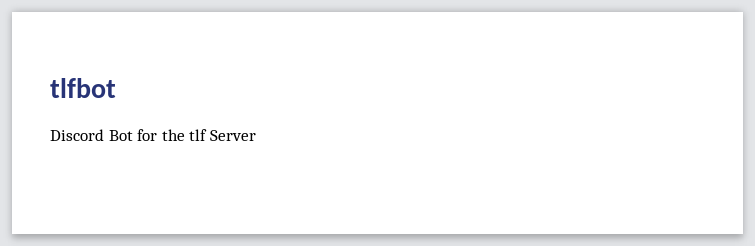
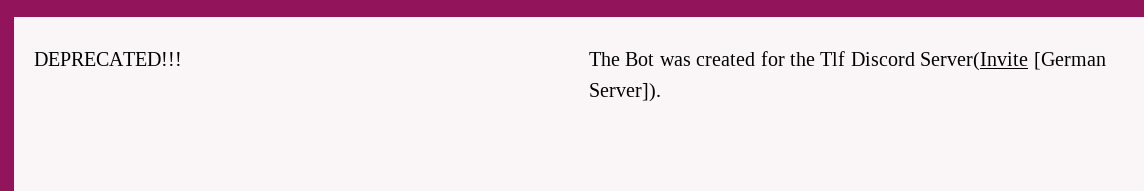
[50,78,116,98] [50,129,256,141] tlfbot // Discord Bot for the tlf Server -> [34,52,182,66] [589,51,1106,71] [589,83,661,102] DEPRECATED!!! // The Bot was created for the Tlf Discord Server(Invite [German Server]).

